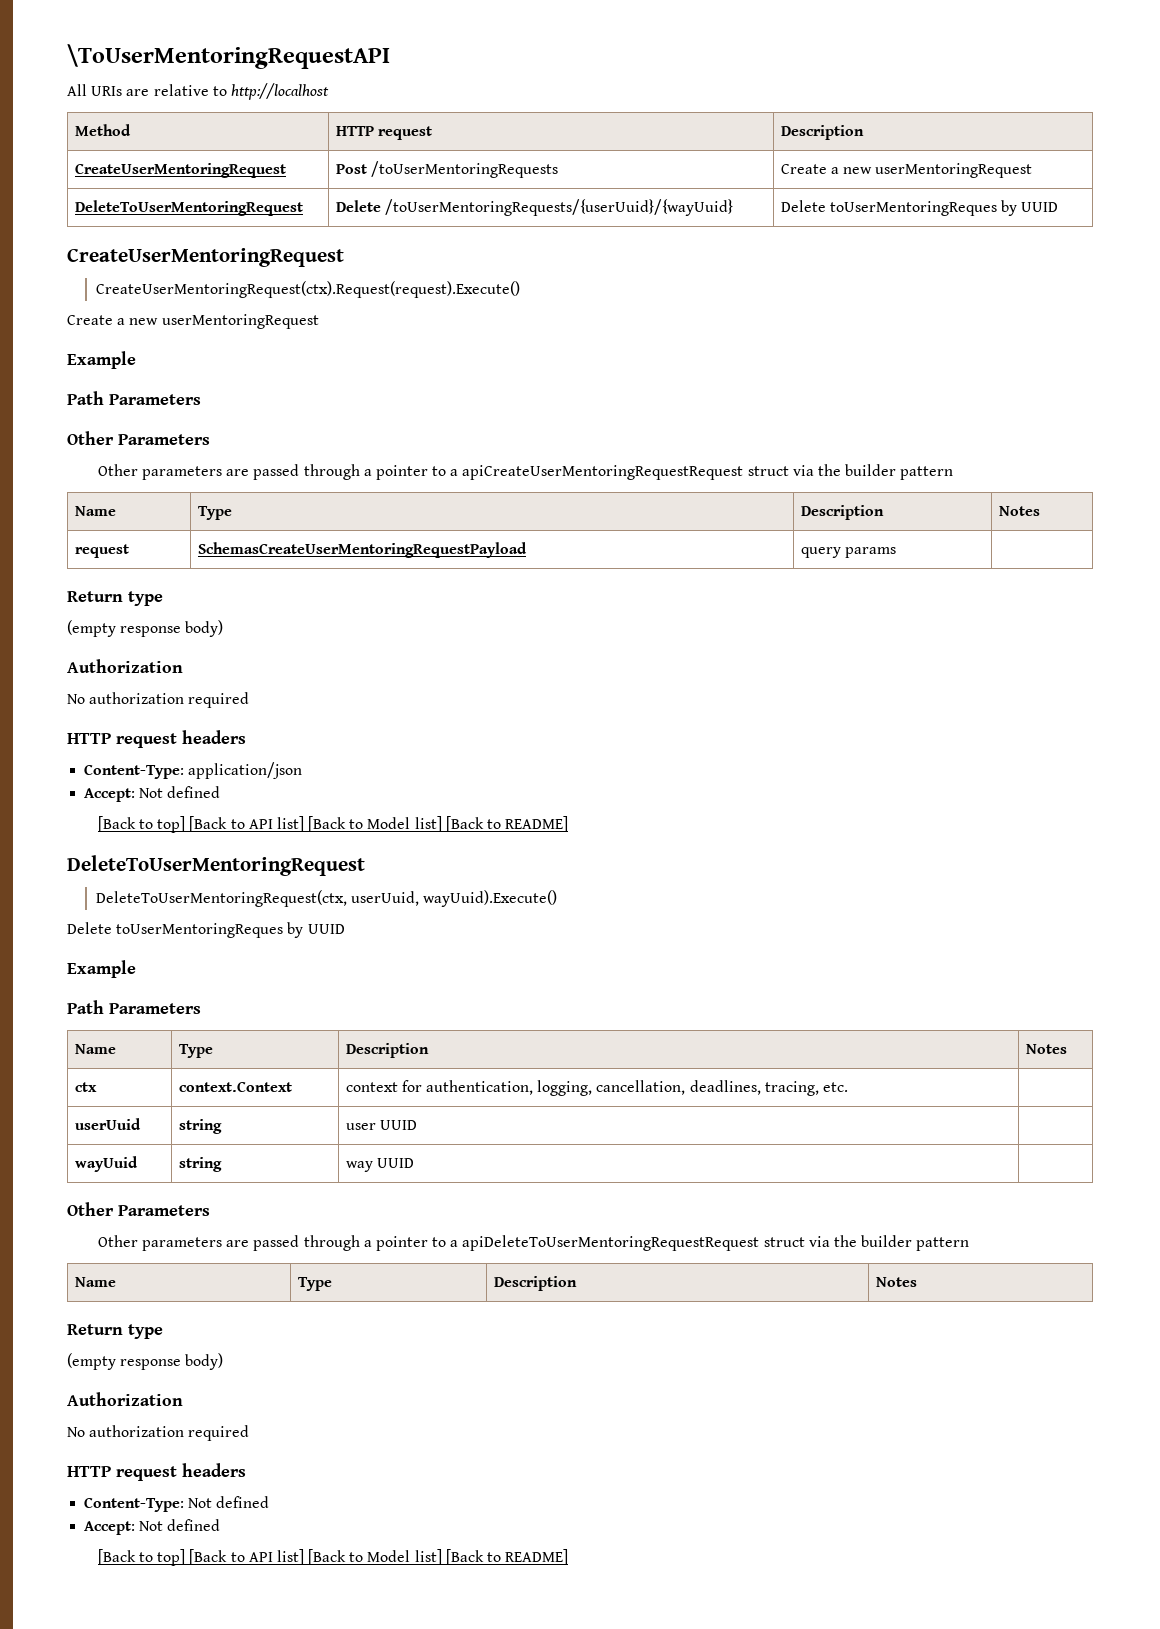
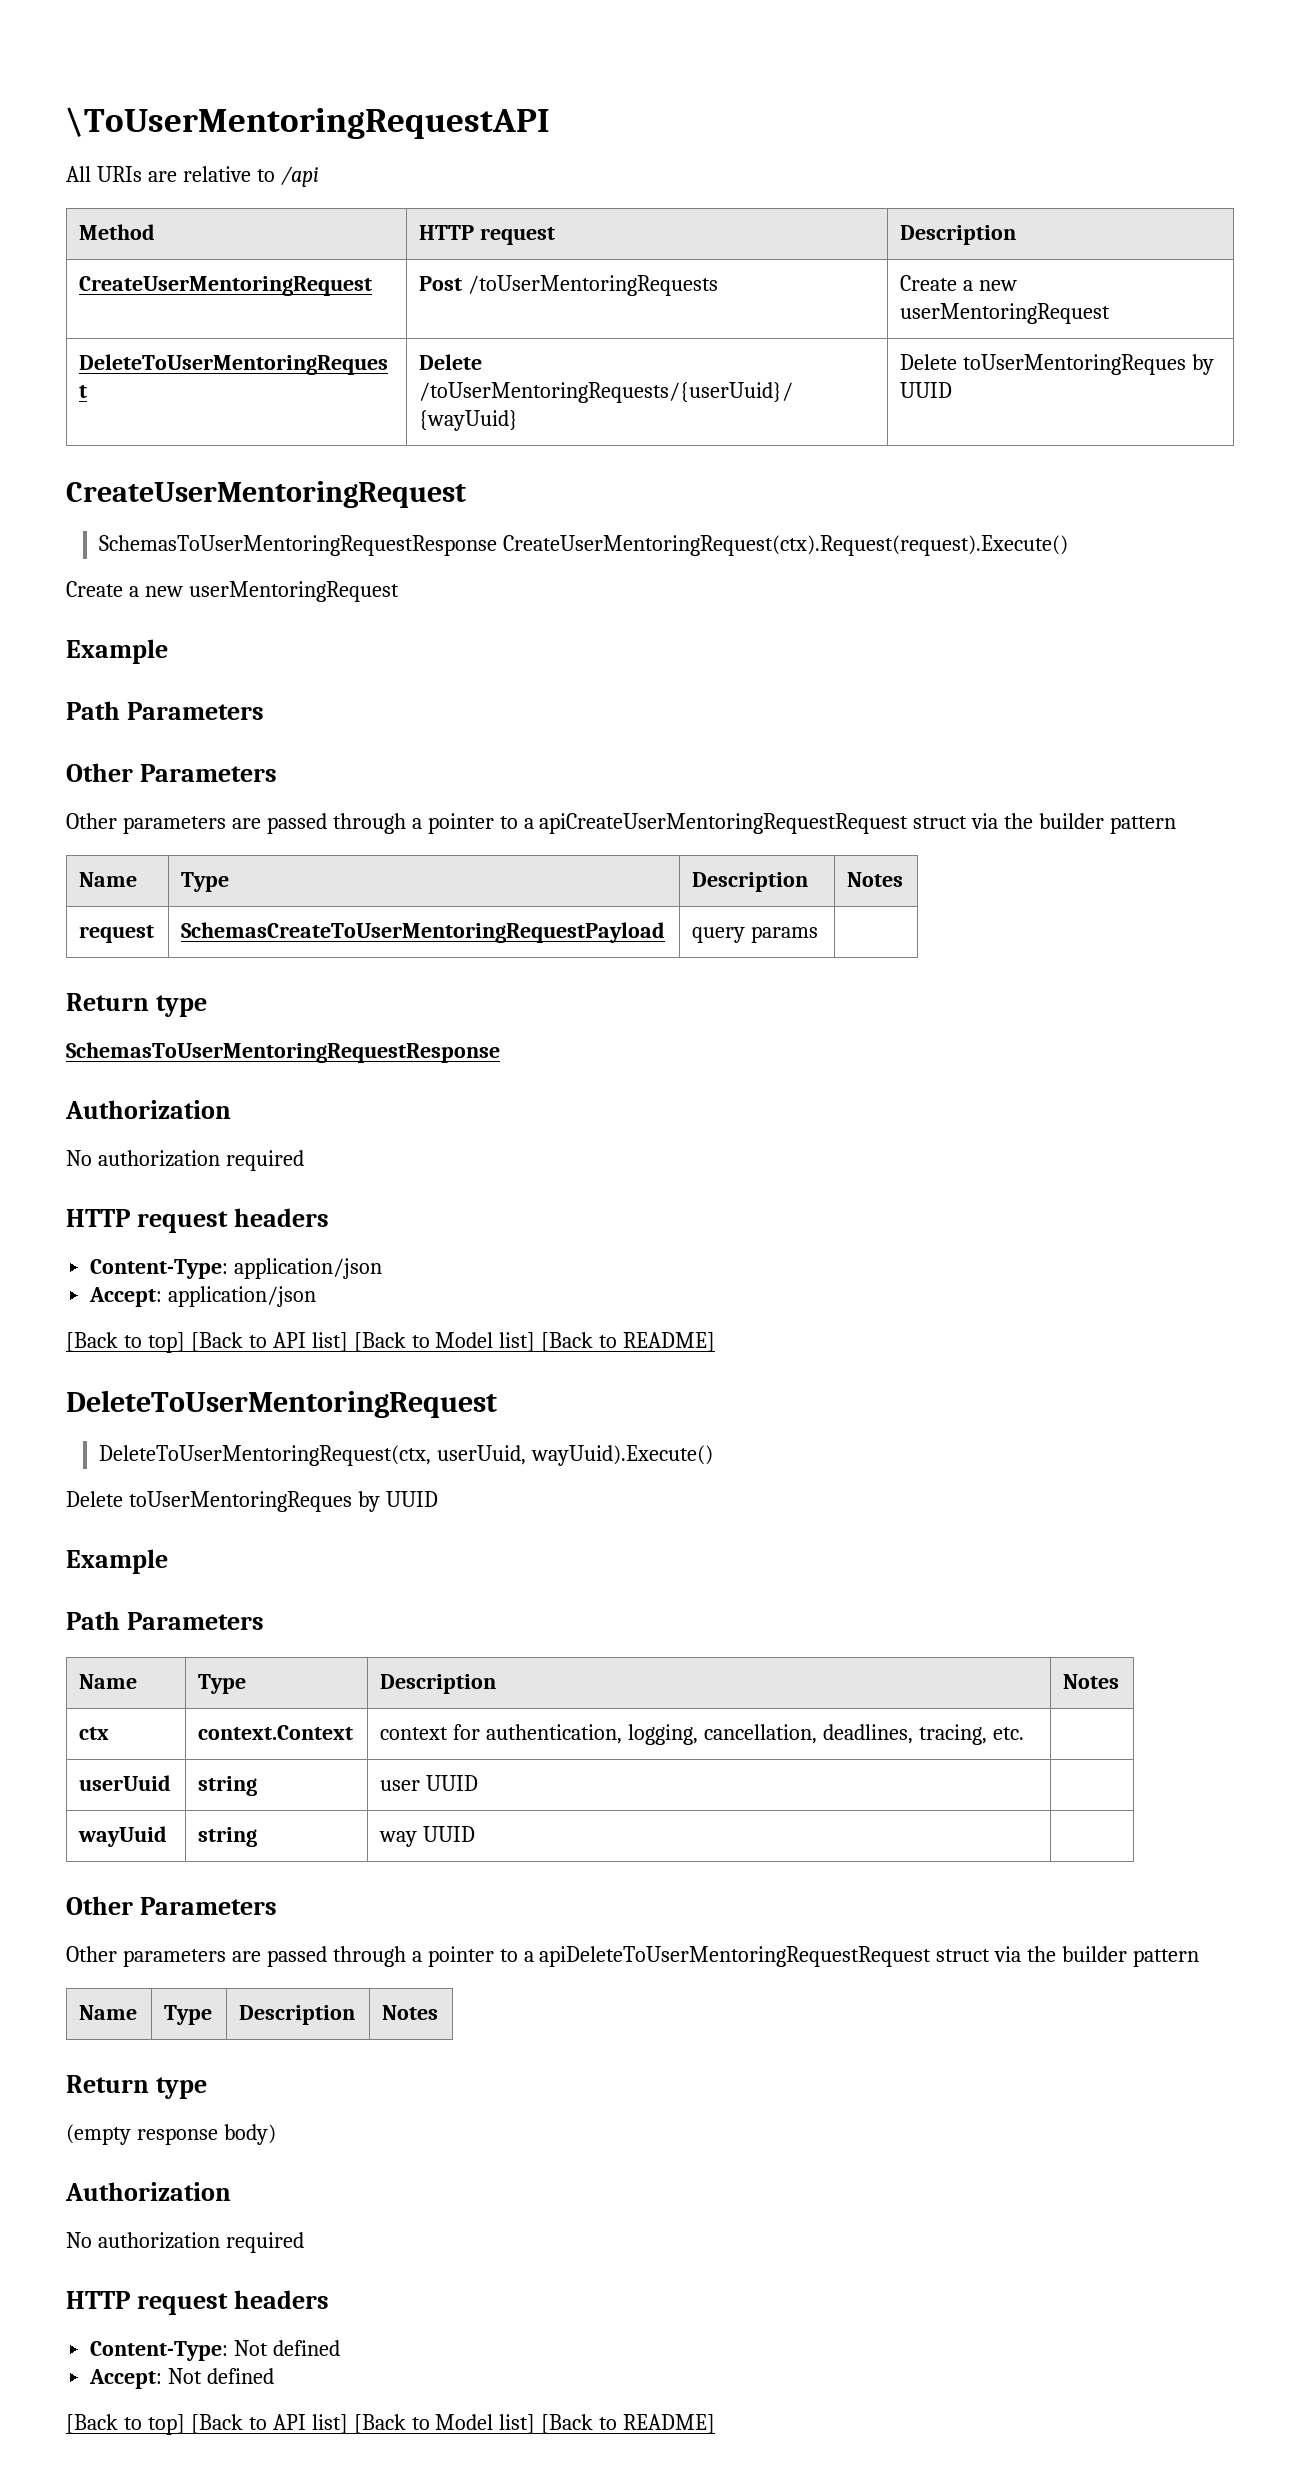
[230,83,329,100] http://localhost -> [280,166,319,187] /api
(344, 257) none -> [98,535,497,556] SchemasToUserMentoringRequestResponse
[197,542,527,558] SchemasCreateUserMentoringRequestPayload -> [181,922,666,943] SchemasCreateToUserMentoringRequestPayload
[67,620,224,637] (empty response body) -> [66,1042,500,1063] SchemasToUserMentoringRequestResponse
[139,786,221,798] Not defined -> [168,1286,317,1307] application/json

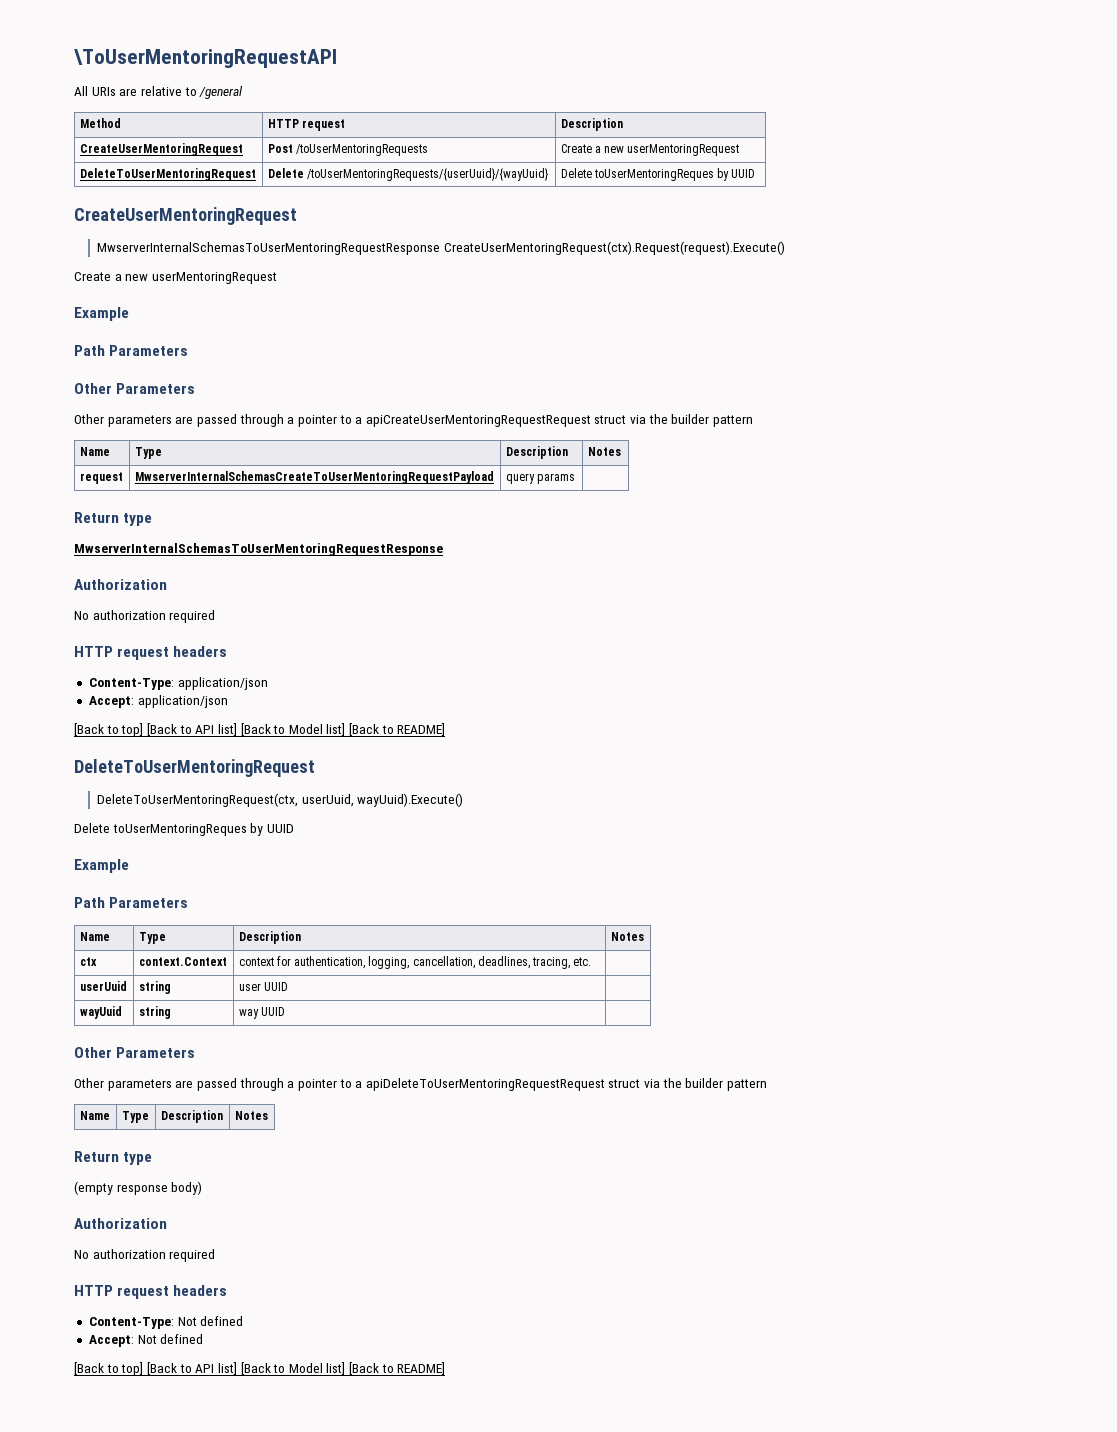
[280,166,319,187] /api -> [199,86,244,99] /general
[98,535,497,556] SchemasToUserMentoringRequestResponse -> [97,242,441,255] MwserverInternalSchemasToUserMentoringRequestResponse
[181,922,666,943] SchemasCreateToUserMentoringRequestPayload -> [134,471,494,484] MwserverInternalSchemasCreateToUserMentoringRequestPayload
[66,1042,500,1063] SchemasToUserMentoringRequestResponse -> [74,543,443,556] MwserverInternalSchemasToUserMentoringRequestResponse

